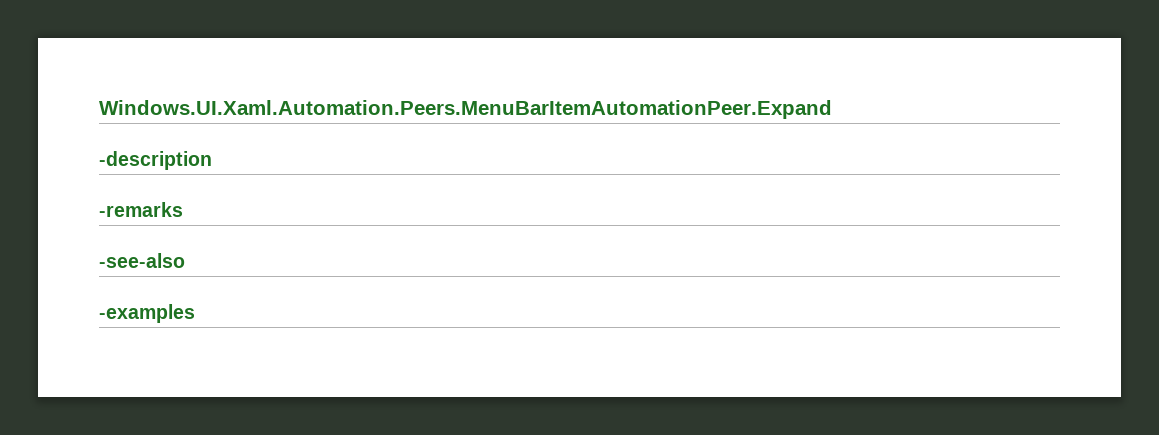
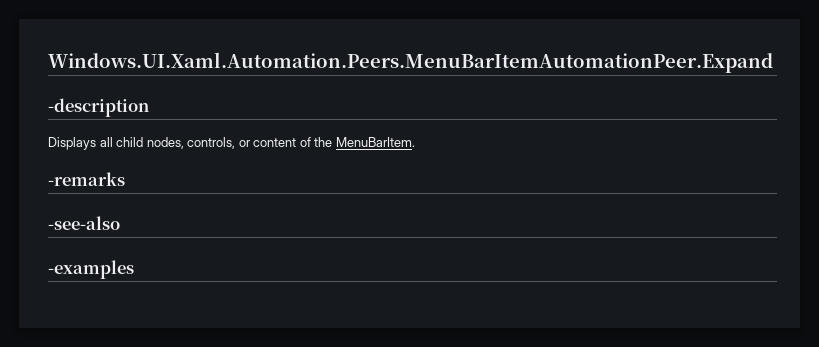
(212, 160) none -> [48,137,415,150] // Displays all child nodes, controls, or content of the MenuBarItem.

